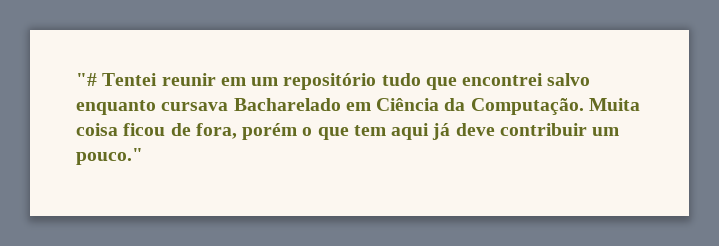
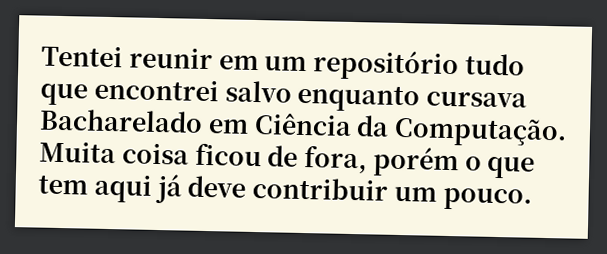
[76,73,97,86] "# -> (41, 56) none
[76,148,143,165] pouco." -> [442,186,532,211] pouco.

